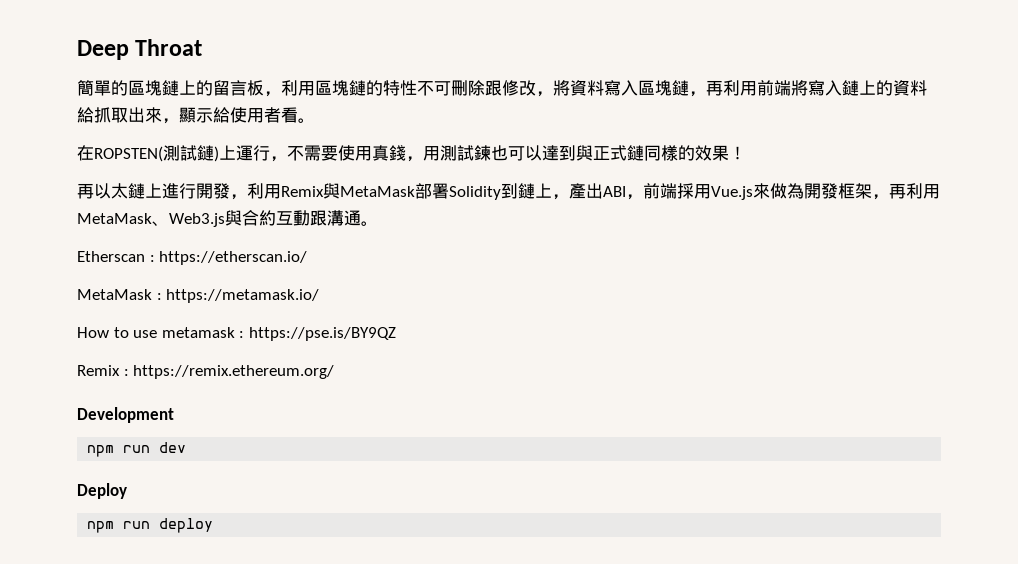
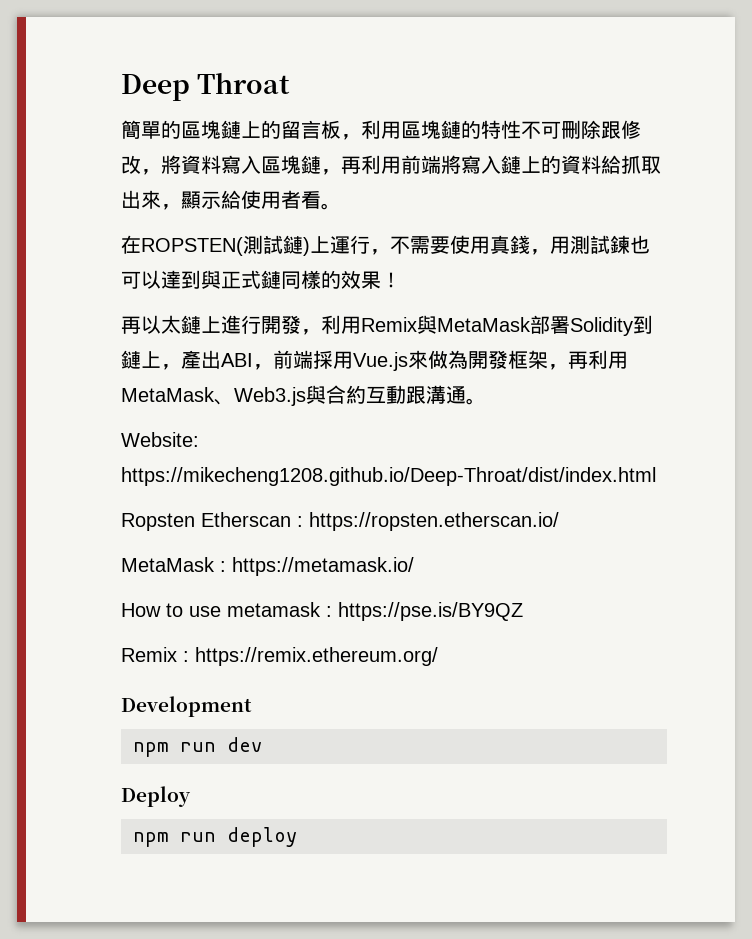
(378, 223) none -> [121,432,199,447] [121,467,656,486] [121,513,195,531] Website: https://mikecheng1208.github.io/Deep-Throat/dist/index.html // Ropsten
[159,251,308,265] https://etherscan.io/ -> [309,512,559,531] https://ropsten.etherscan.io/

